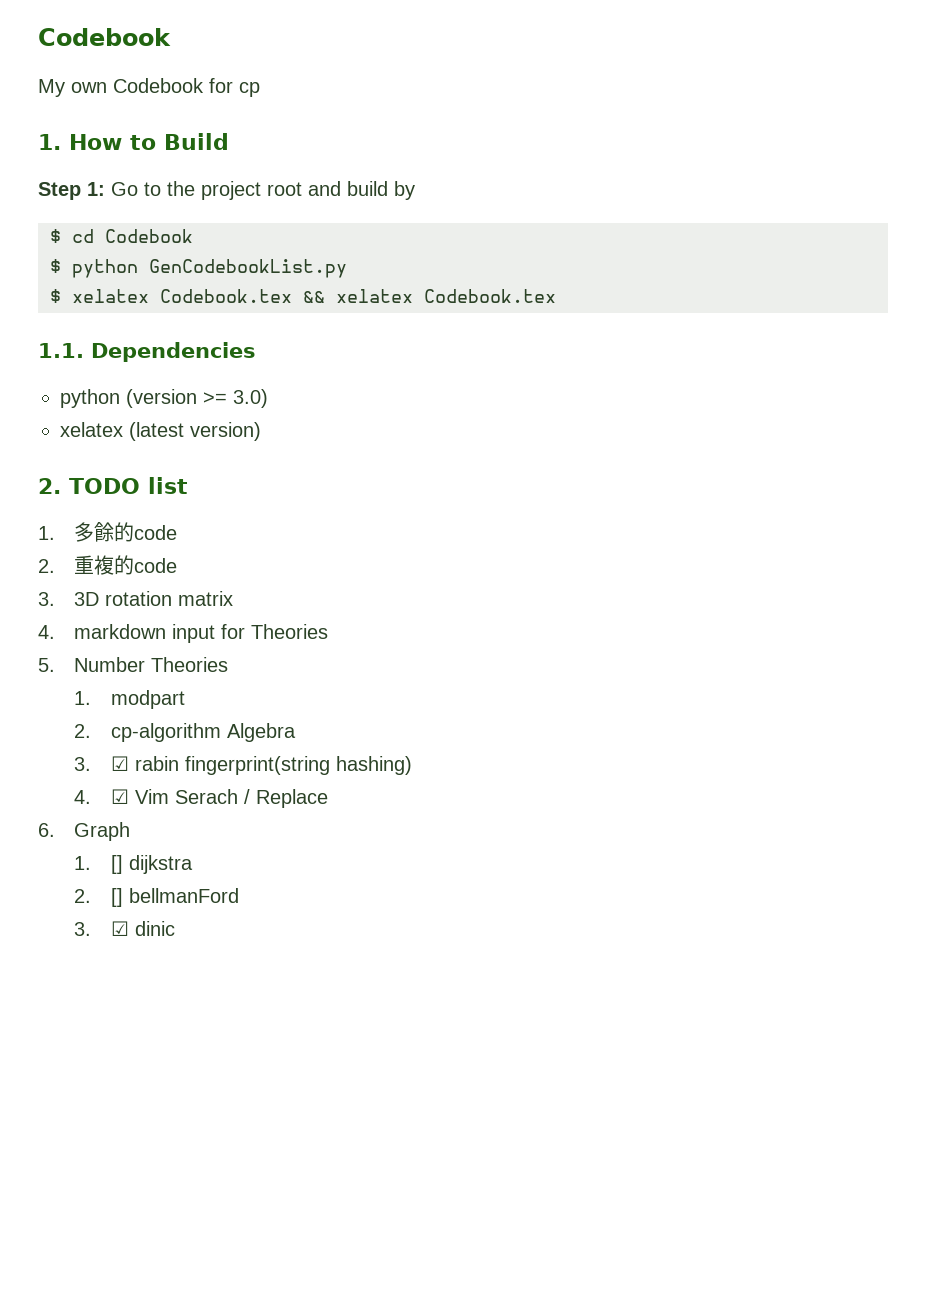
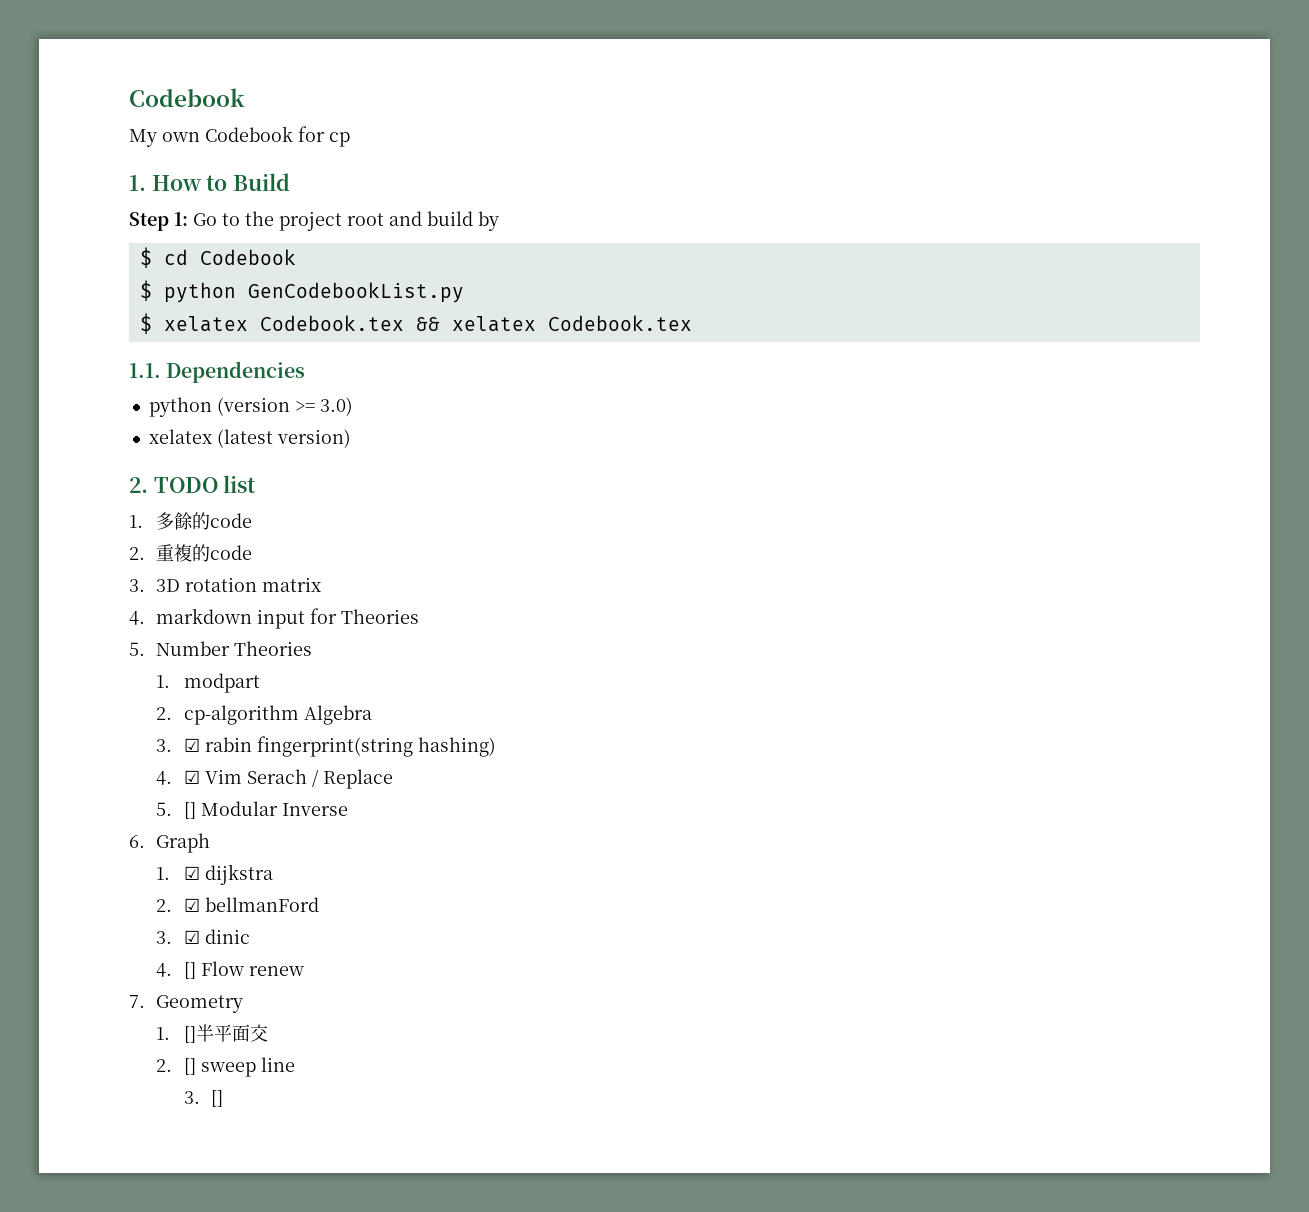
(328, 798) none -> [156,801,348,819] // 5. [] Modular Inverse
[110,855,123,874] [] -> [183,866,200,880] ☑
[110,888,123,907] [] -> [183,898,200,912] ☑
(175, 928) none -> [156,961,304,979] [129,995,244,1013] [156,1024,268,1043] [156,1057,295,1077] [183,1090,224,1107] // 4. [] Flow renew // 7. Geometry // 1. []半平面交 // 2. [] sweep line // 3. []

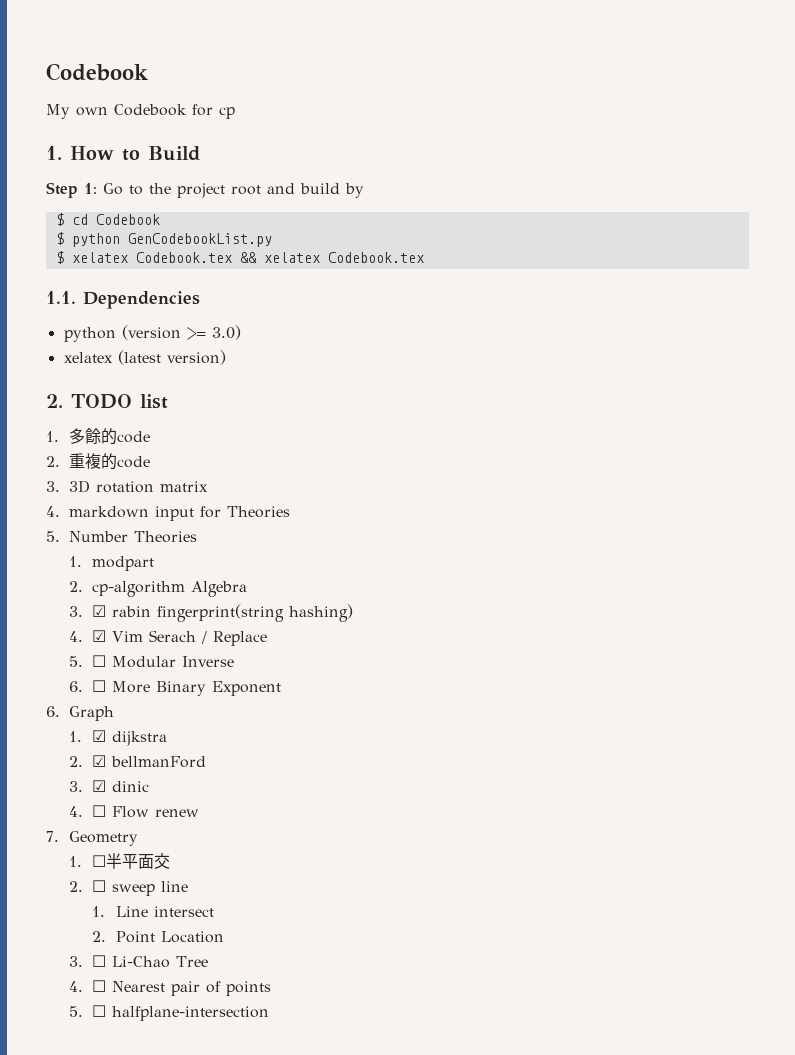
[183,802,196,819] [] -> [92,655,107,667] ☐
(348, 809) none -> [69,680,282,696] // 6. ☐ More Binary Exponent
[183,962,196,979] [] -> [92,805,107,817] ☐
[183,1026,196,1043] [] -> [92,855,107,867] ☐
[183,1058,196,1075] [] -> [92,880,107,892] ☐
[183,1090,224,1107] 3. [] -> [92,906,214,917] [92,931,224,943] [69,955,209,968] [69,980,272,996] [69,1005,270,1021] 1. Line intersect // 2. Point Location // 3. ☐ Li-Chao Tree // 4. ☐ Nearest pair of points // 5. ☐ halfplane-intersection

